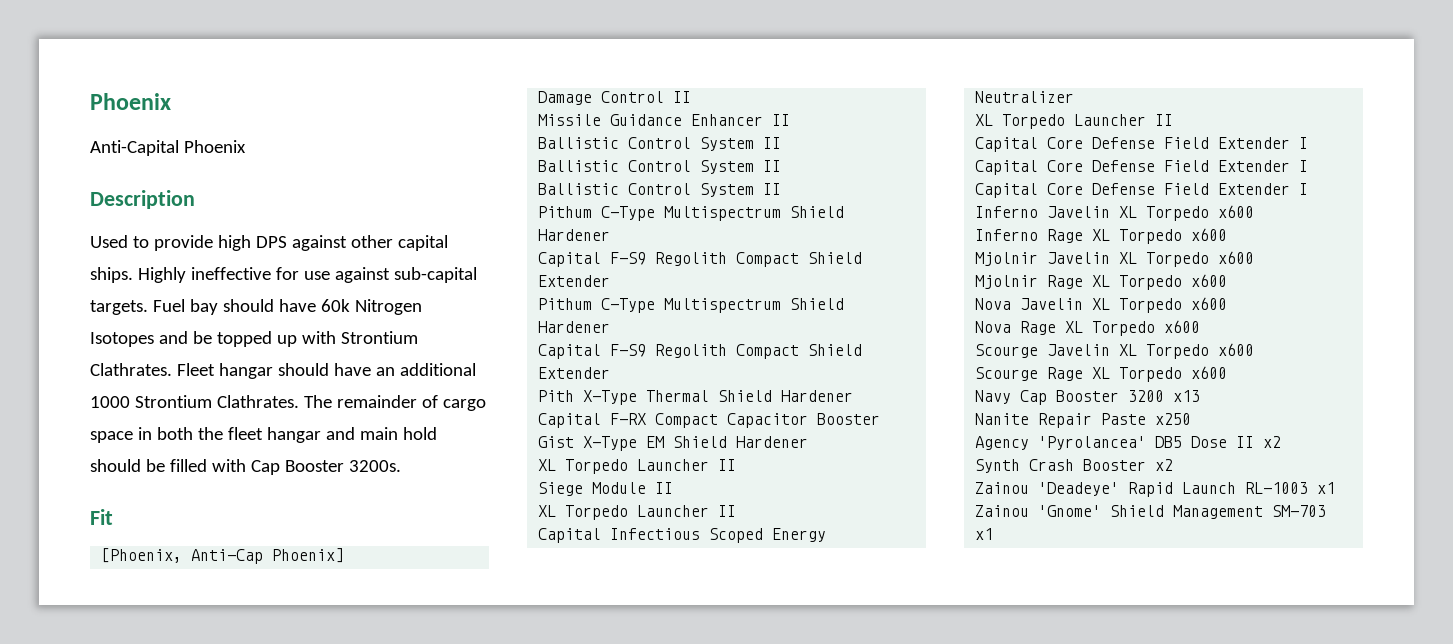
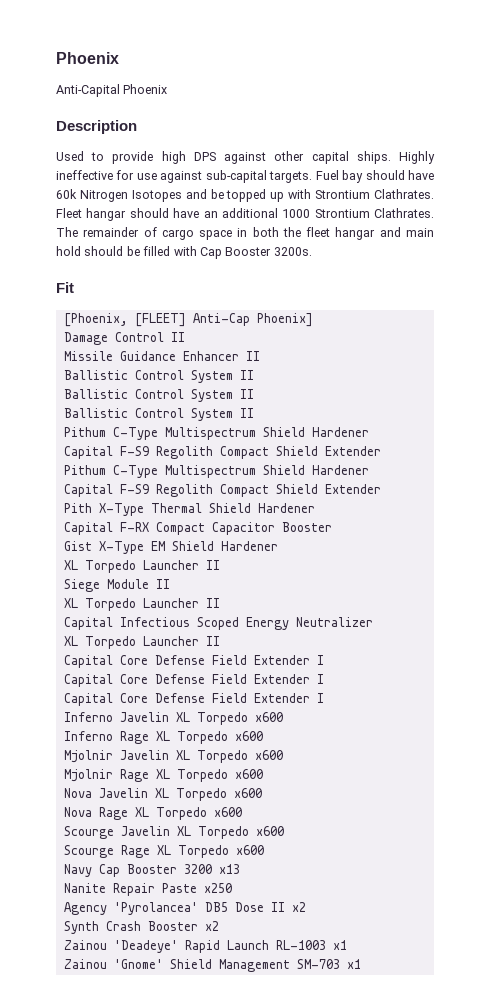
(183, 555) none -> [134,313,186,327] [FLEET]

